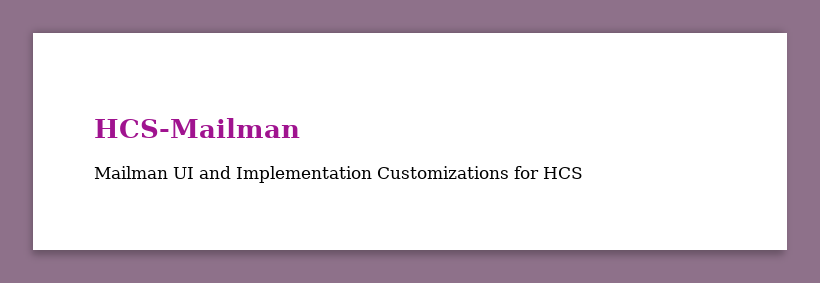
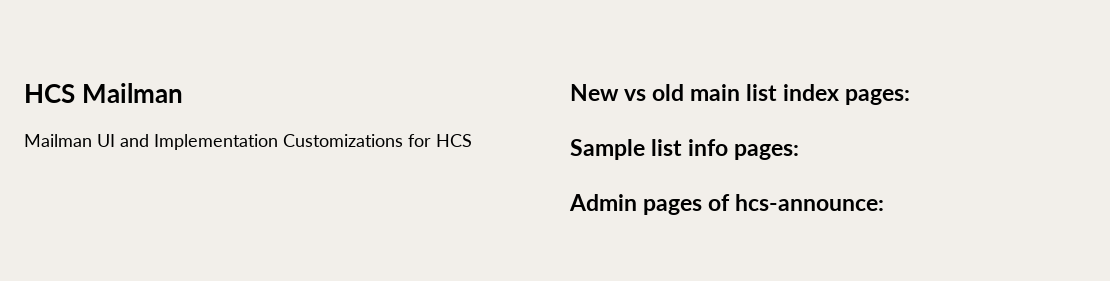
[94,118,300,138] HCS-Mailman -> [24,83,183,103] HCS Mailman
(583, 173) none -> [570,84,911,105] [570,139,800,160] [569,194,885,215] // New vs old main list index pages: // Sample list info pages: // Admin pages of hcs-announce:

